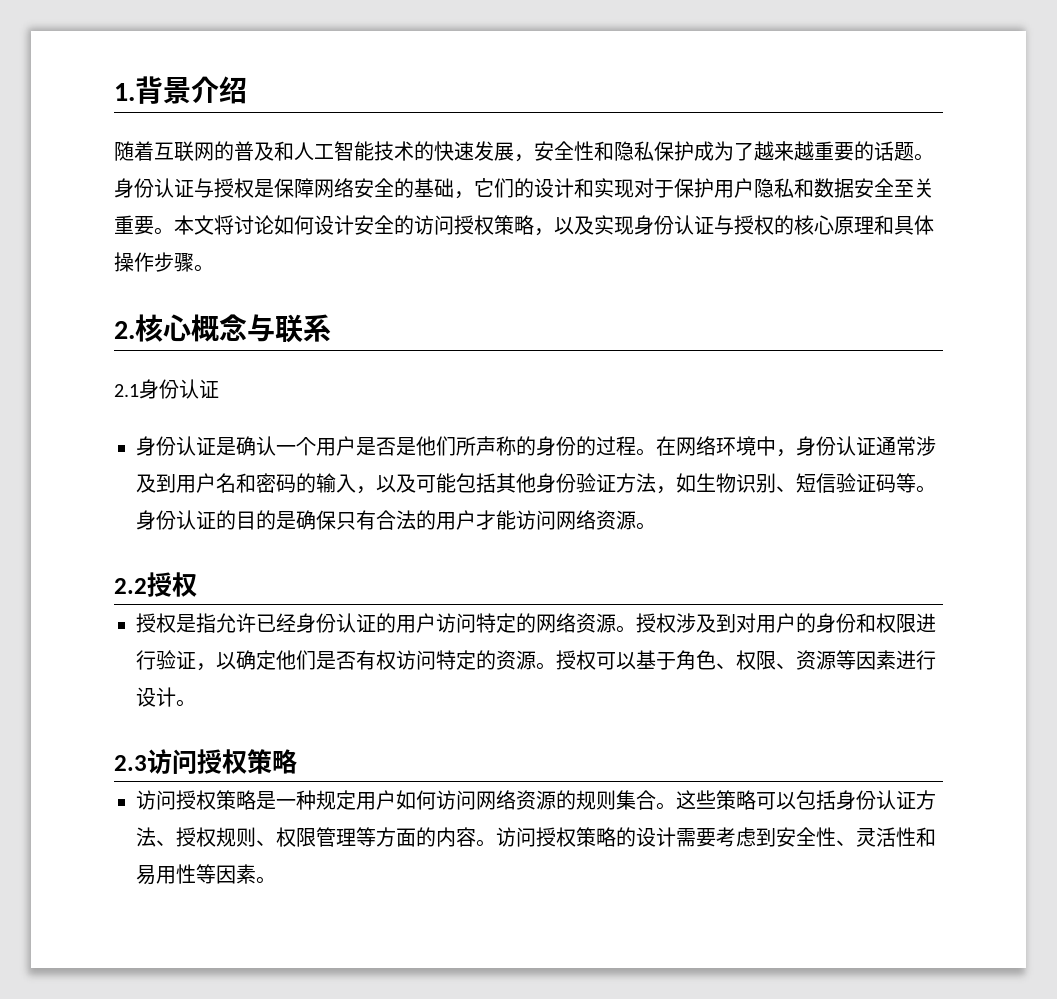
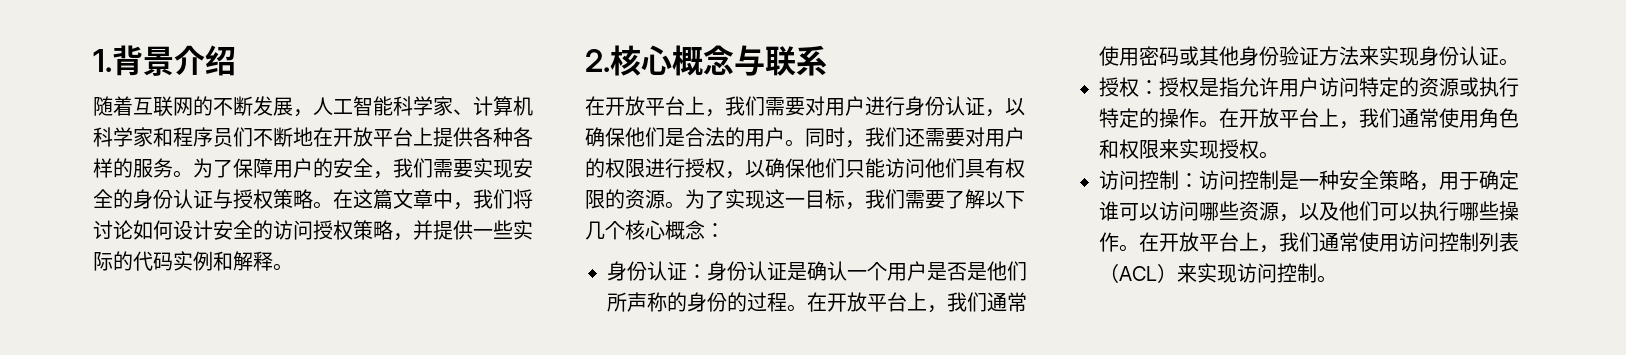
[234,141,934,162] [114,178,934,199] [114,215,214,235] 普及和人工智能技术的快速发展，安全性和隐私保护成为了越来越重要的话题。身份认证与授权是保障网络安全的基础，它们的设计和实现对于保护用户隐私和数据安全至关重要。本文 -> [213,96,533,117] [93,127,533,147] [93,158,533,179] [93,189,513,210] 不断发展，人工智能科学家、计算机科学家和程序员们不断地在开放平台上提供各种各样的服务。为了保障用户的安全，我们需要实现安全的身份认证与授权策略。在这篇文章中，我们
[554,215,934,235] [114,252,194,272] 以及实现身份认证与授权的核心原理和具体操作步骤 -> [413,220,533,240] [93,251,273,271] 并提供一些实际的代码实例和解释
[114,379,219,399] [136,436,216,456] 2.1身份认证 // 身份认证 -> [585,96,1025,117] [585,127,1025,148] [585,158,1025,179] [585,189,1025,210] [585,220,725,240] [607,261,787,281] 在开放平台上，我们需要对用户进行身份认证，以确保他们是合法的用户。同时，我们还需要对用户的权限进行授权，以确保他们只能访问他们具有权限的资源。为了实现这一目标，我们需要了解以下几个核心概念： // 身份认证：身份认证
[676,436,936,457] [136,473,936,494] [136,510,656,530] [114,572,197,597] 网络环境中，身份认证通常涉及到用户名和密码的输入，以及可能包括其他身份验证方法，如生物识别、短信验证码等。身份认证的目的是确保只有合法的用户才能访问网络资源。 // 2.2授权 // -> [827,292,1027,313] [1099,46,1519,66] [1099,77,1159,97] 开放平台上，我们通常使用密码或其他身份验证方法来实现身份认证。 // 授权：
[256,613,936,633] [136,650,936,671] [136,687,196,707] [114,749,297,774] [136,790,936,810] [136,827,936,847] [136,864,256,885] 已经身份认证的用户访问特定的网络资源。授权涉及到对用户的身份和权限进行验证，以确定他们是否有权访问特定的资源。授权可以基于角色、权限、资源等因素进行设计。 // 2.3访问授权策略 // 访问授权策略是一种规定用户如何访问网络资源的规则集合。这些策略可以包括身份认证方法、授权规则、权限管理等方面的内容。访问授权策略的设计需要考虑到安全性、灵活性和易用性等因素 -> [1279,77,1519,97] [1099,108,1519,129] [1099,139,1279,159] [1099,170,1519,191] [1099,201,1519,222] [1099,232,1519,253] [1099,263,1317,283] 用户访问特定的资源或执行特定的操作。在开放平台上，我们通常使用角色和权限来实现授权。 // 访问控制：访问控制是一种安全策略，用于确定谁可以访问哪些资源，以及他们可以执行哪些操作。在开放平台上，我们通常使用访问控制列表（ACL）来实现访问控制

